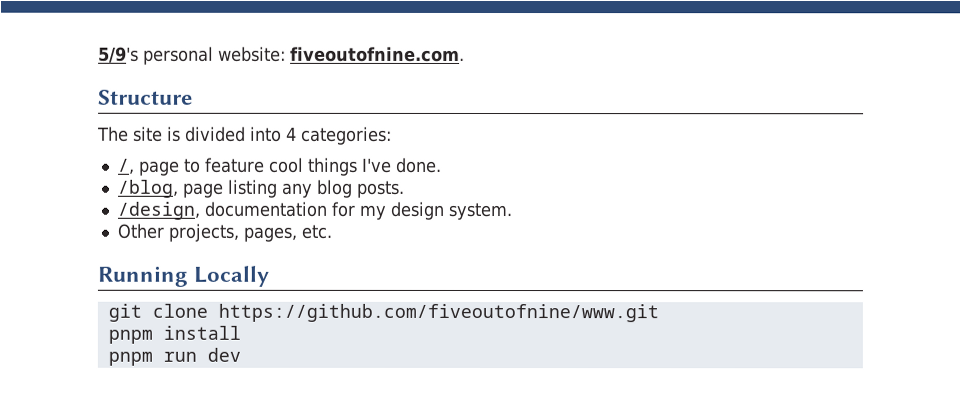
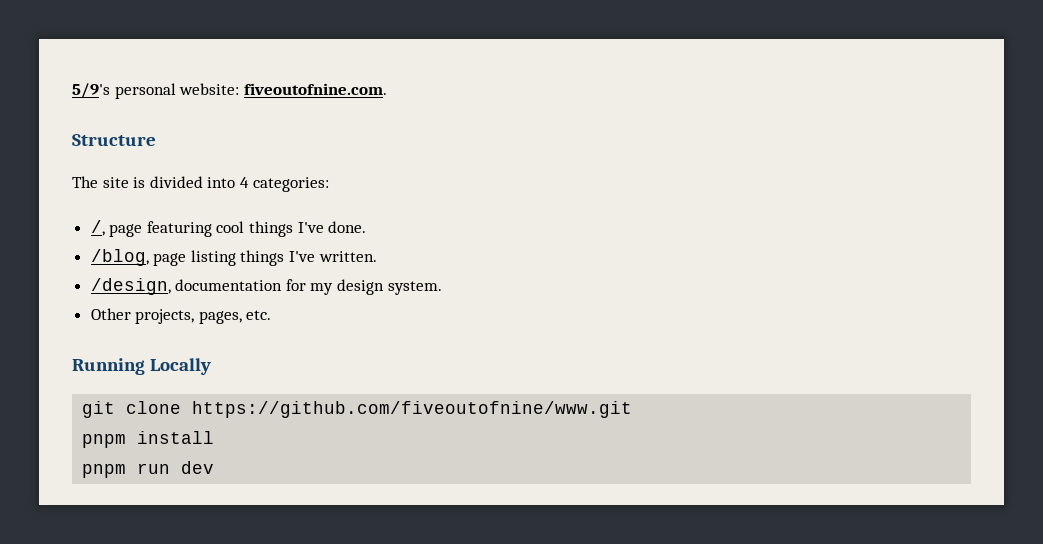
[183,157,265,173] to feature -> [146,221,212,237] featuring
[281,179,405,198] any blog posts. -> [240,250,377,266] things I've written.

